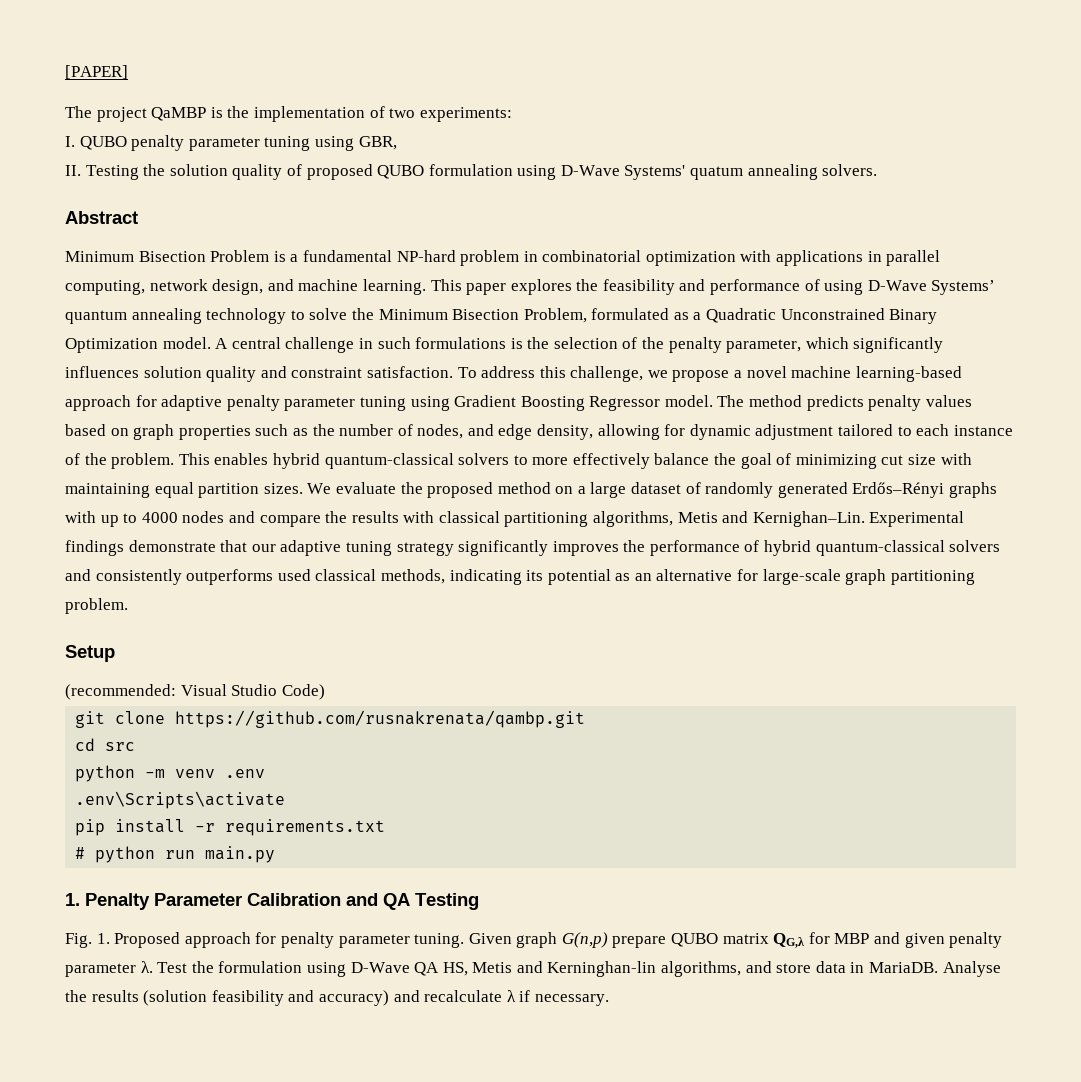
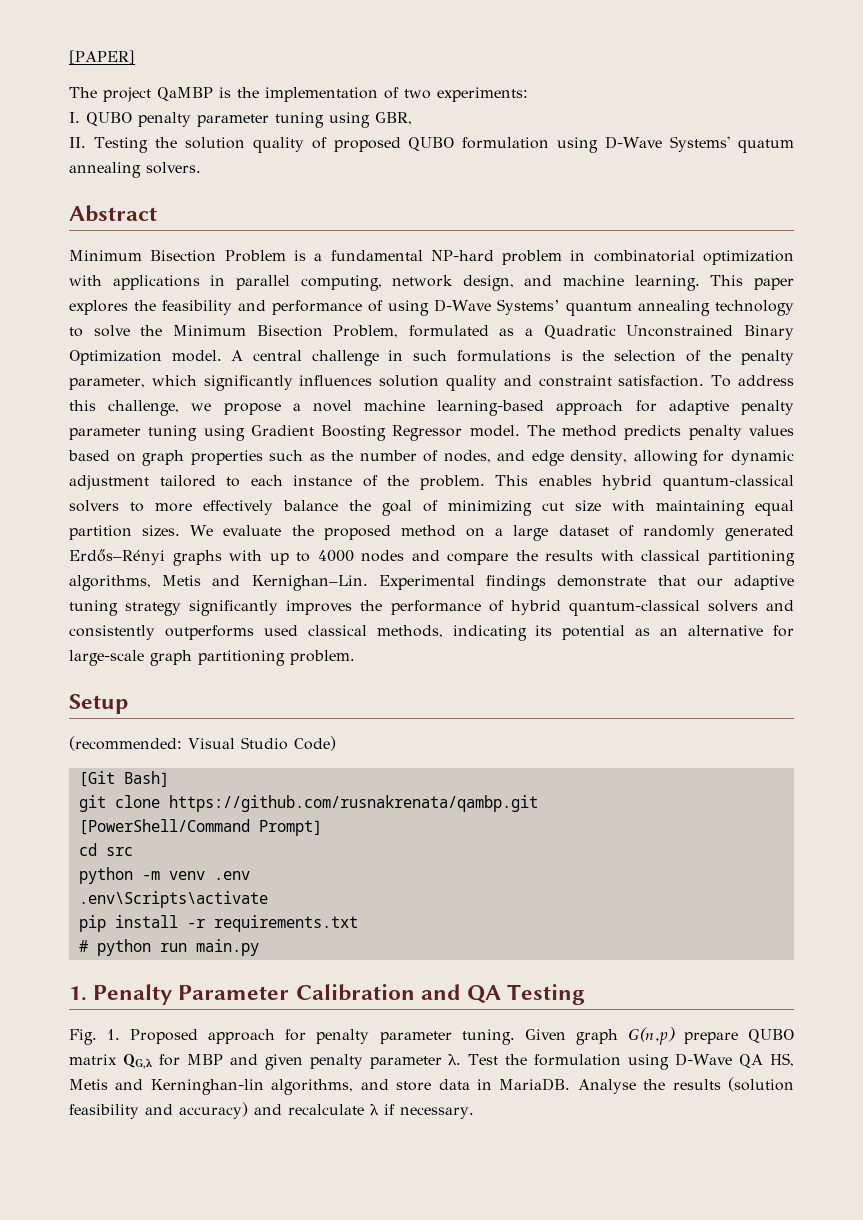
(325, 692) none -> [78,771,169,787] // [Git Bash]
(586, 719) none -> [78,819,322,836] // [PowerShell/Command Prompt]

